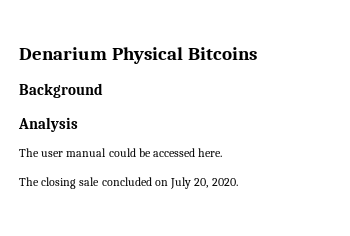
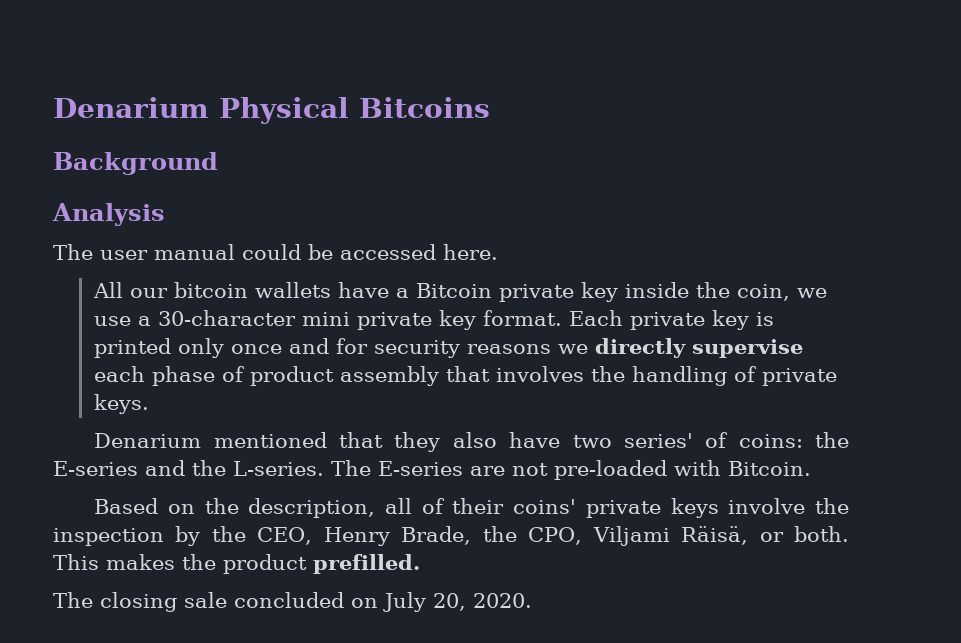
(223, 152) none -> [92,282,827,302] [93,310,774,330] [93,338,803,358] [93,366,837,386] [93,394,149,414] [94,432,850,452] [53,460,811,480] [94,498,849,518] [53,526,850,546] [53,554,420,574] // All our bitcoin wallets have a Bitcoin private key inside the coin, we use a 30-character mini private key format. Each private key is printed only once and for security reasons we directly supervise each phase of product assembly that involves the handling of private keys. // Denarium mentioned that they also have two series' of coins: the E-series and the L-series. The E-series are not pre-loaded with Bitcoin. // Based on the description, all of their coins' private keys involve the inspection by the CEO, Henry Brade, the CPO, Viljami Räisä, or both. This makes the product prefilled.

